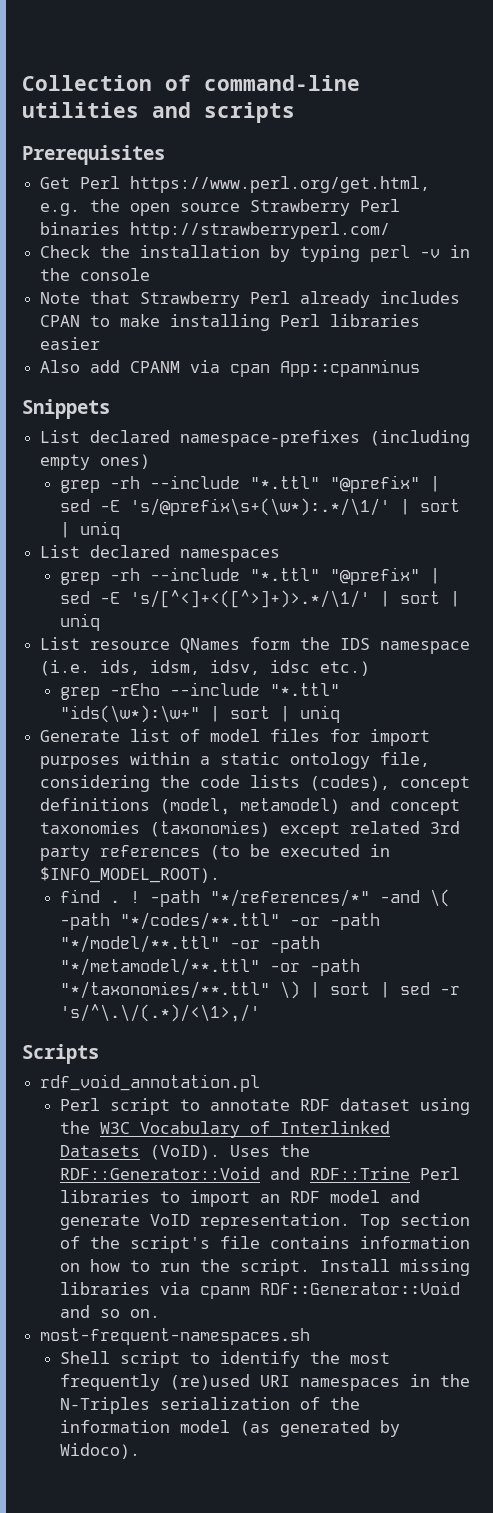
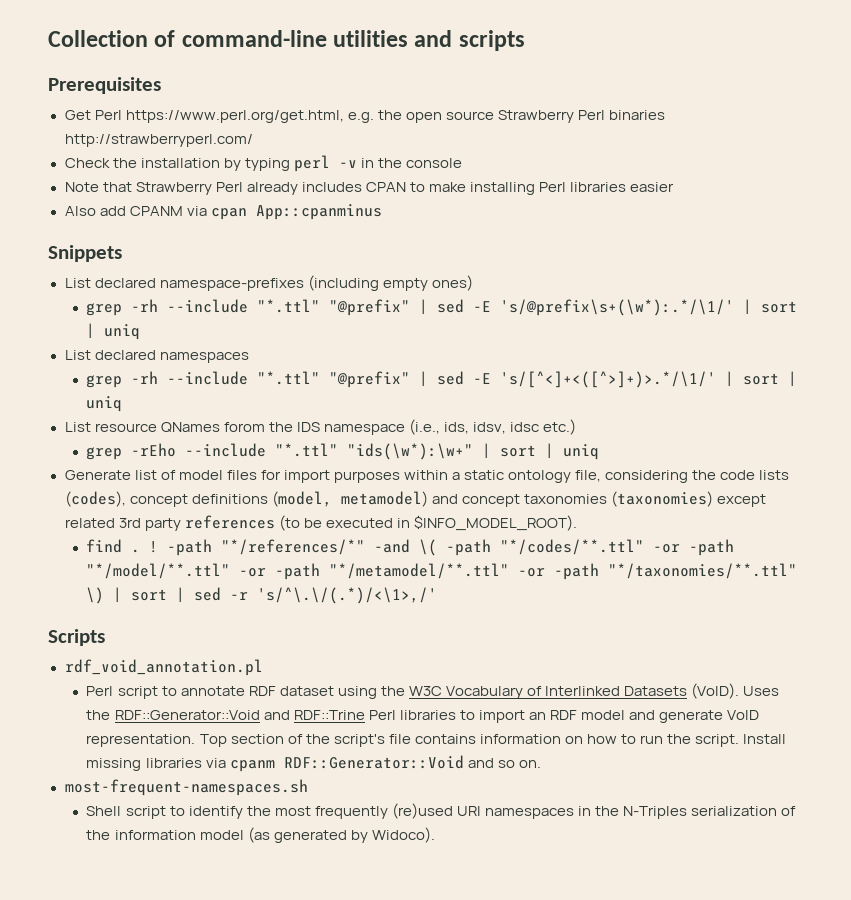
[250,637,291,650] form -> [223,422,265,432] forom
[40,660,201,676] (i.e. ids, idsm, -> [408,419,469,435] (i.e., ids,

